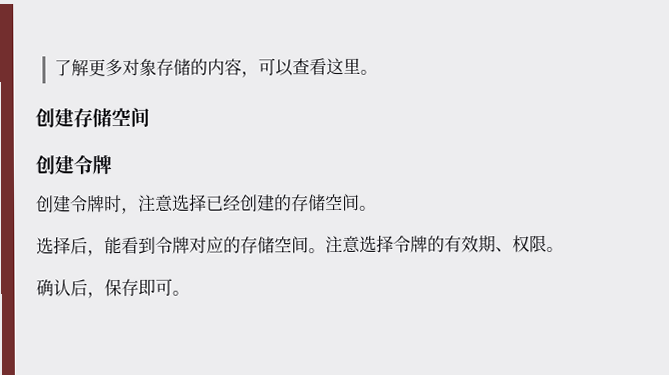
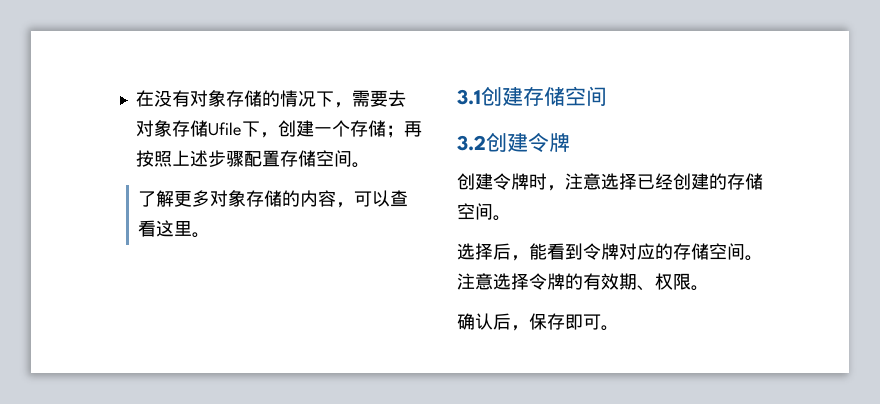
(54, 68) none -> [135,90,406,108] [135,120,422,138] [135,150,370,168] 在没有对象存储的情况下，需要去对象存储Ufile下，创建一个存储；再按照上述步骤配置存储空间。 //
(379, 72) none -> [457,89,481,105] 3.1
(150, 117) none -> [457,135,486,151] 3.2

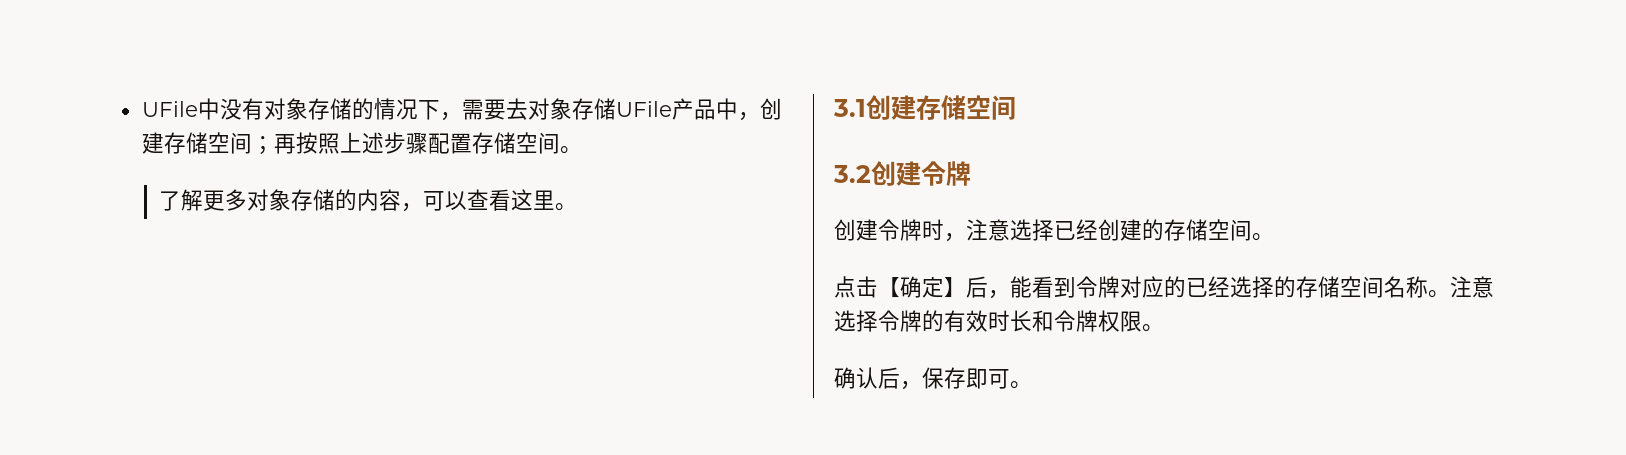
[135,90,154,107] 在 -> [141,98,220,120] UFile中
[207,120,386,138] Ufile下，创建一个存储 -> [615,98,782,121] [141,132,252,154] UFile产品中，创建存储空间
[457,243,493,260] 选择 -> [834,276,966,298] 点击【确定】
[673,243,745,260] 存储空间 -> [1186,276,1428,298] 已经选择的存储空间名称
[619,273,655,291] 期、 -> [988,310,1098,332] 时长和令牌

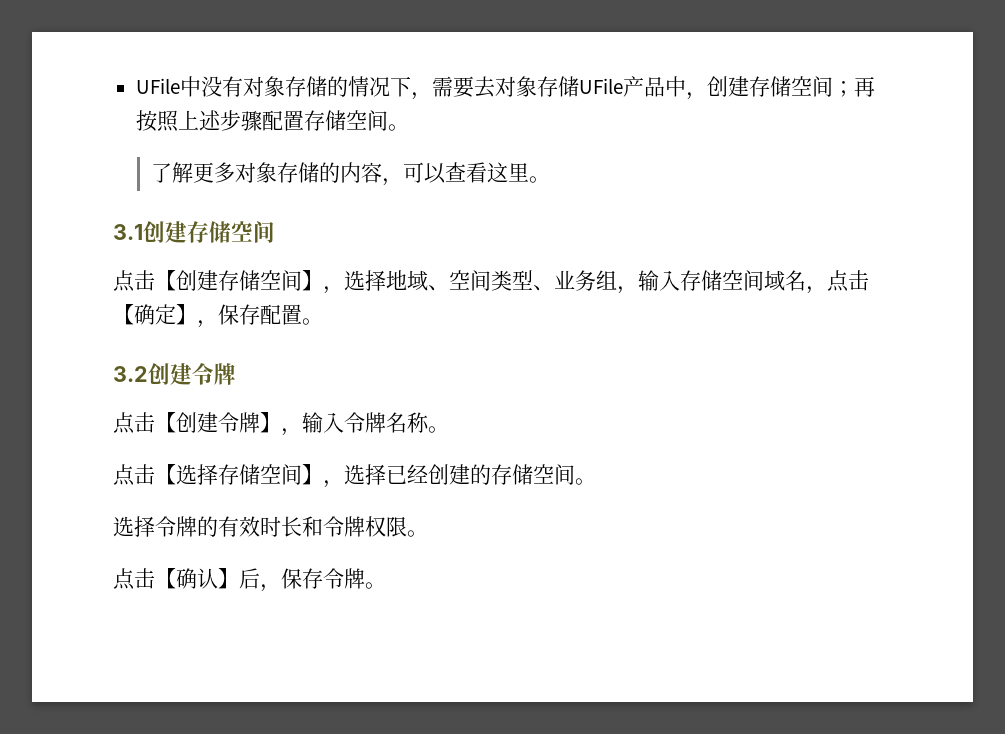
(1016, 107) none -> [113,270,869,294] [113,304,323,328] // 点击【创建存储空间】，选择地域、空间类型、业务组，输入存储空间域名，点击【确定】，保存配置。
[834,219,1010,242] 创建令牌时，注意 -> [113,412,449,436] [113,464,344,488] 点击【创建令牌】，输入令牌名称。 // 点击【选择存储空间】，
[834,276,1494,299] 点击【确定】后，能看到令牌对应的已经选择的存储空间名称。注意 -> (596, 481) none
[834,367,878,389] 确认 -> [113,568,239,590] 点击【确认】
[966,368,1010,389] 即可 -> [323,568,365,589] 令牌

